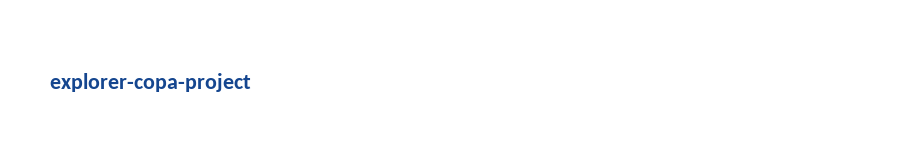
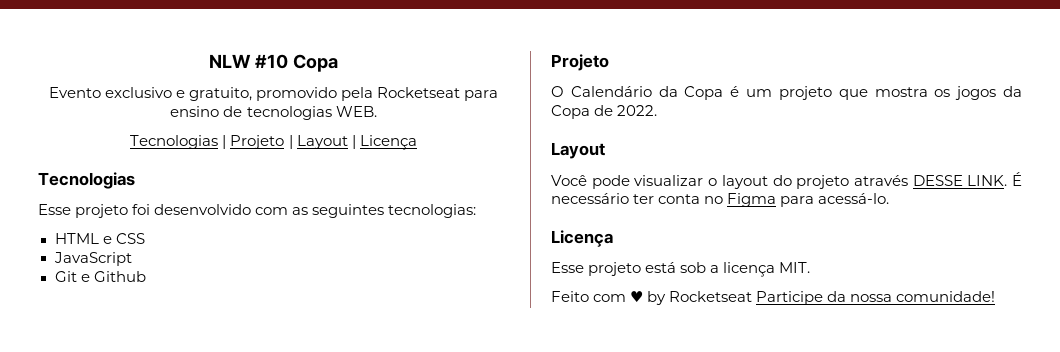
[50,73,251,92] explorer-copa-project -> [209,54,338,72] [48,87,499,101] [170,106,377,120] [130,135,417,150] [38,172,135,189] [38,204,477,218] [54,233,145,244] [53,252,132,266] [54,271,146,282] [551,54,609,71] [551,86,1022,100] [551,105,658,119] [551,142,605,159] [551,172,1022,189] [551,193,890,207] [551,230,613,247] [551,262,811,277] [551,291,996,305] NLW #10 Copa // Evento exclusivo e gratuito, promovido pela Rocketseat para ensino de tecnologias WEB. // Tecnologias | Projeto | Layout | Licença // Tecnologias // Esse projeto foi desenvolvido com as seguintes tecnologias: // HTML e CSS // JavaScript // Git e Github // Projeto // O Calendário da Copa é um projeto que mostra os jogos da Copa de 2022. // Layout // Você pode visualizar o layout do projeto através DESSE LINK. É necessário ter conta no Figma para acessá-lo. // Licença // Esse projeto está sob a licença MIT. // Feito com ♥ by Rocketseat Participe da nossa comunidade!

